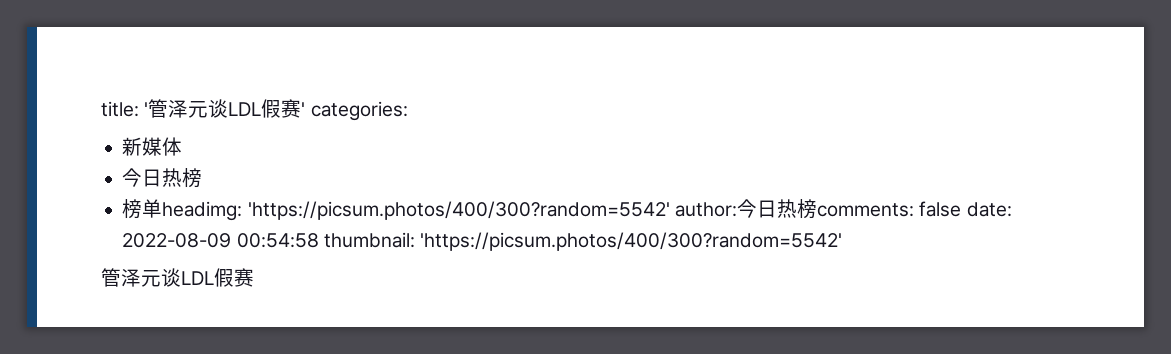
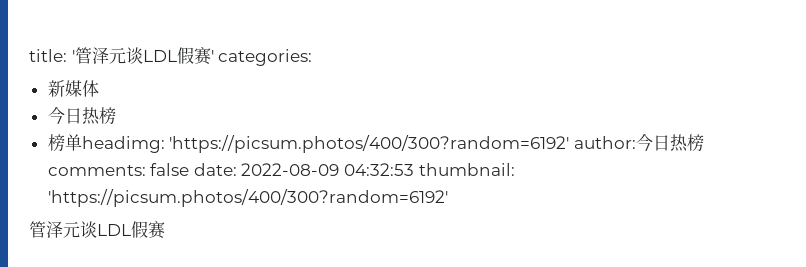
[247,201,670,220] 'https://picsum.photos/400/300?random=5542' -> [169,135,570,153] 'https://picsum.photos/400/300?random=6192'
[236,232,843,251] 00:54:58 thumbnail: 'https://picsum.photos/400/300?random=5542' -> [344,163,515,176] [47,189,448,207] 04:32:53 thumbnail: 'https://picsum.photos/400/300?random=6192'

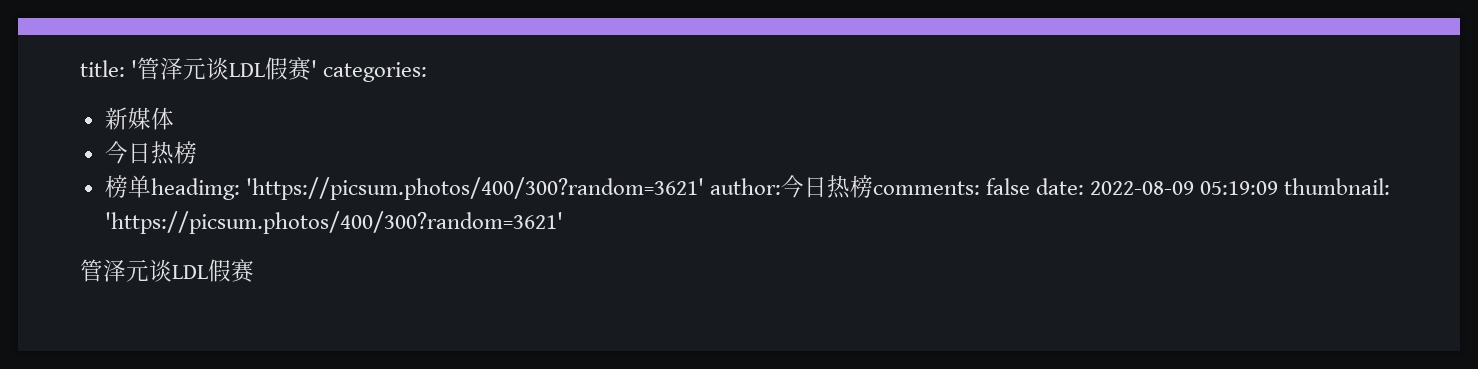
[169,135,570,153] 'https://picsum.photos/400/300?random=6192' -> [245,177,704,200] 'https://picsum.photos/400/300?random=3621'
[344,163,515,176] [47,189,448,207] 04:32:53 thumbnail: 'https://picsum.photos/400/300?random=6192' -> [1200,178,1391,195] [104,211,563,234] 05:19:09 thumbnail: 'https://picsum.photos/400/300?random=3621'

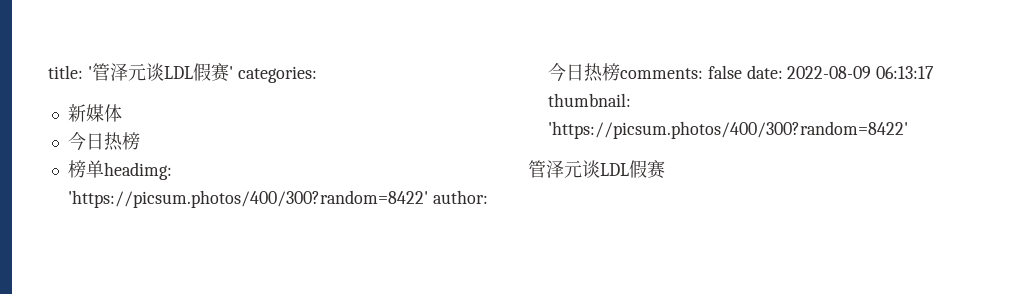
[245,177,704,200] 'https://picsum.photos/400/300?random=3621' -> [67,190,428,208] 'https://picsum.photos/400/300?random=8422'
[1200,178,1391,195] [104,211,563,234] 05:19:09 thumbnail: 'https://picsum.photos/400/300?random=3621' -> [876,66,935,79] [547,93,631,107] [547,121,908,139] 06:13:17 thumbnail: 'https://picsum.photos/400/300?random=8422'

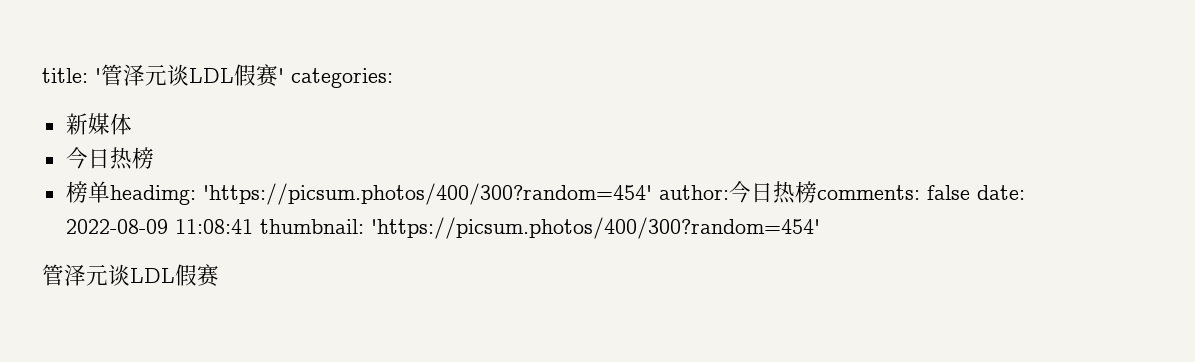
[67,190,428,208] 'https://picsum.photos/400/300?random=8422' -> [202,183,652,205] 'https://picsum.photos/400/300?random=454'
[876,66,935,79] [547,93,631,107] [547,121,908,139] 06:13:17 thumbnail: 'https://picsum.photos/400/300?random=8422' -> [174,217,820,239] 11:08:41 thumbnail: 'https://picsum.photos/400/300?random=454'

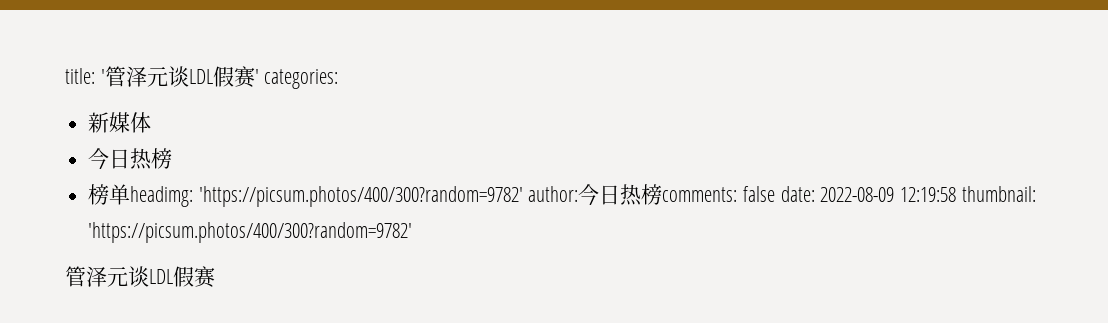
[202,183,652,205] 'https://picsum.photos/400/300?random=454' -> [198,186,523,207] 'https://picsum.photos/400/300?random=9782'
[174,217,820,239] 11:08:41 thumbnail: 'https://picsum.photos/400/300?random=454' -> [900,186,1036,202] [88,222,413,243] 12:19:58 thumbnail: 'https://picsum.photos/400/300?random=9782'

